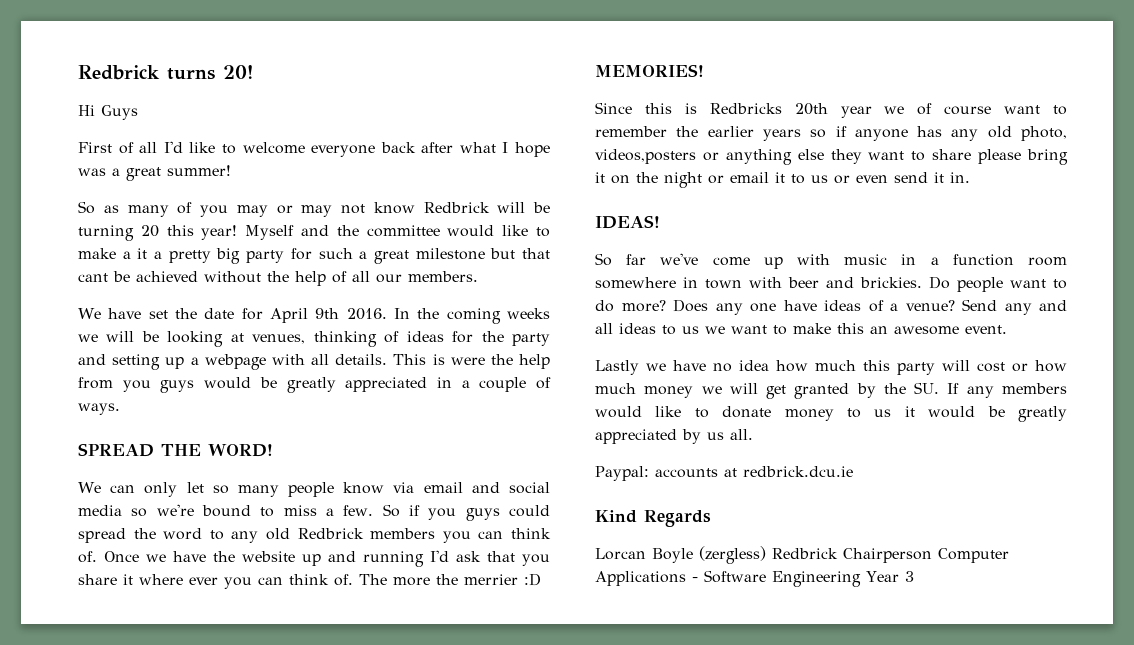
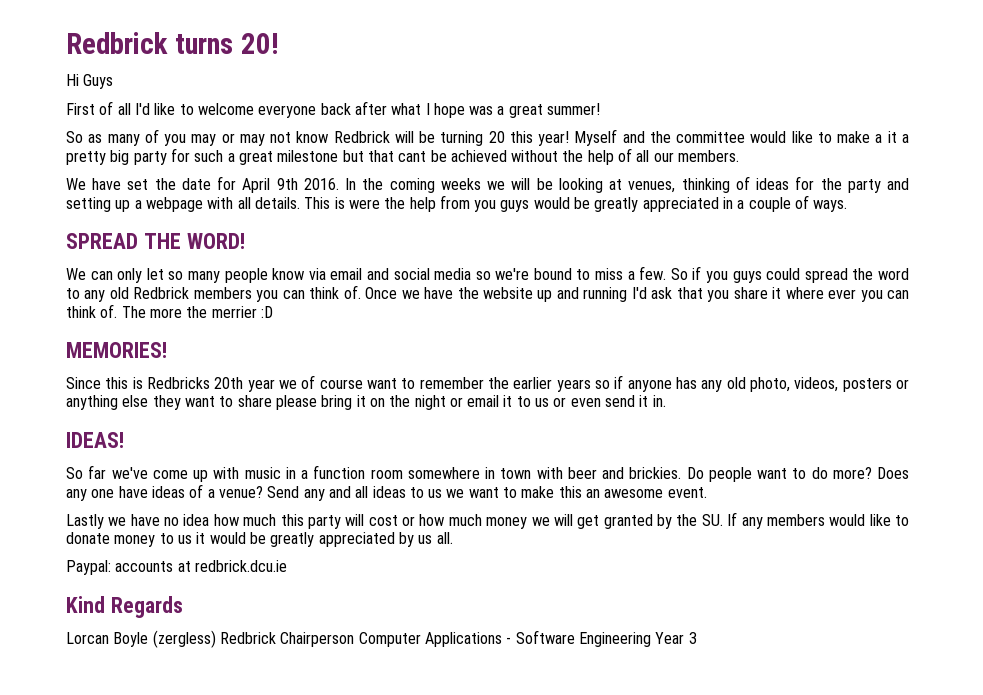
[595,149,696,164] videos,posters -> [794,377,892,392] videos, posters

